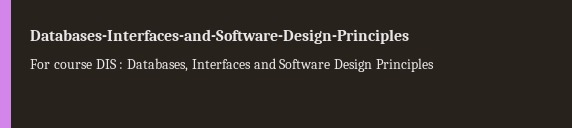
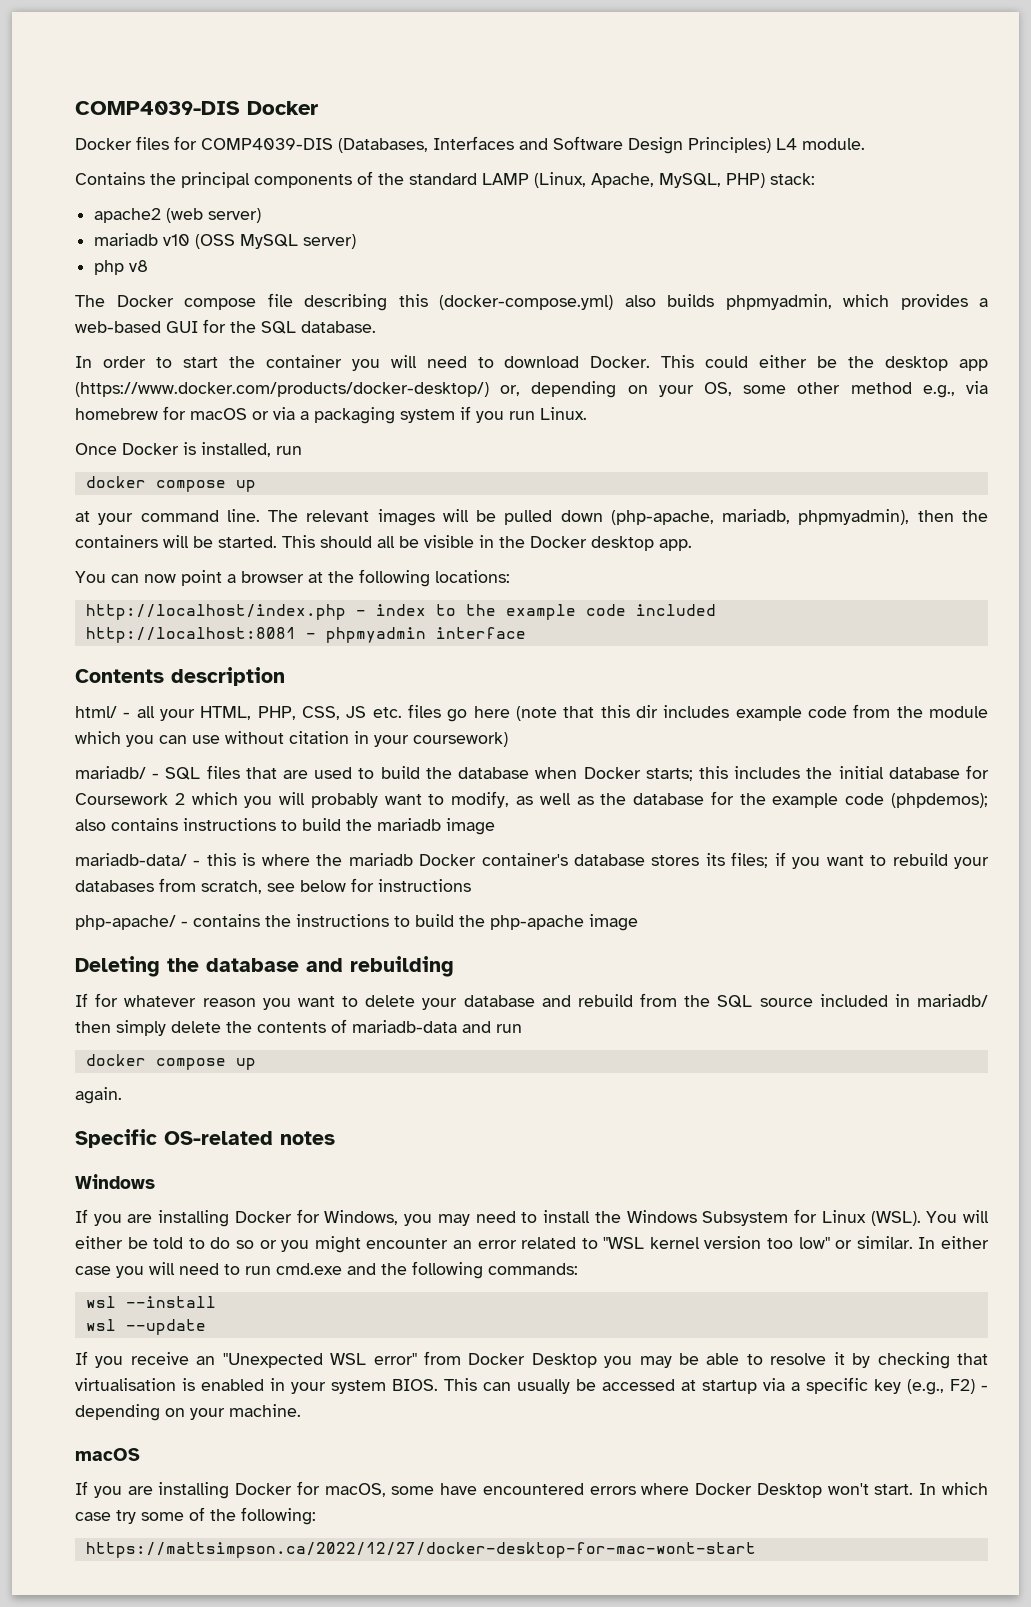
[30,29,409,44] [30,58,435,72] Databases-Interfaces-and-Software-Design-Principles // For course DIS : Databases, Interfaces and Software Design Principles -> [75,101,318,115] [75,136,865,154] [75,171,815,188] [94,208,262,223] [94,233,357,249] [94,260,149,275] [75,293,988,311] [75,319,376,334] [75,355,989,371] [75,381,989,398] [75,406,587,424] [75,442,302,457] [85,476,256,492] [75,509,988,526] [75,535,692,551] [75,569,510,587] [85,604,716,620] [85,627,526,643] [75,667,285,686] [75,704,989,722] [75,731,508,747] [75,765,990,781] [75,791,989,808] [75,818,495,835] [75,852,990,869] [75,878,471,894] [75,914,638,931] [75,956,454,977] [75,993,988,1010] [75,1019,522,1036] [85,1054,256,1070] [75,1087,122,1104] [75,1129,335,1148] [75,1174,155,1189] [75,1209,989,1227] [75,1236,990,1253] [75,1261,578,1279] [85,1296,216,1308] [85,1319,206,1335] [75,1351,989,1369] [75,1377,988,1395] [75,1404,301,1421] [75,1448,140,1461] [75,1481,988,1499] [75,1507,316,1525] [85,1542,756,1558] COMP4039-DIS Docker // Docker files for COMP4039-DIS (Databases, Interfaces and Software Design Principles) L4 module. // Contains the principal components of the standard LAMP (Linux, Apache, MySQL, PHP) stack: // apache2 (web server) // mariadb v10 (OSS MySQL server) // php v8 // The Docker compose file describing this (docker-compose.yml) also builds phpmyadmin, which provides a web-based GUI for the SQL database. // In order to start the container you will need to download Docker. This could either be the desktop app (https://www.docker.com/products/docker-desktop/) or, depending on your OS, some other method e.g., via homebrew for macOS or via a packaging system if you run Linux. // Once Docker is installed, run // docker compose up // at your command line. The relevant images will be pulled down (php-apache, mariadb, phpmyadmin), then the containers will be started. This should all be visible in the Docker desktop app. // You can now point a browser at the following locations: // http://localhost/index.php - index to the example code included // http://localhost:8081 - phpmyadmin interface // Contents description // html/ - all your HTML, PHP, CSS, JS etc. files go here (note that this dir includes example code from the module which you can use without citation in your coursework) // mariadb/ - SQL files that are used to build the database when Docker starts; this includes the initial database for Coursework 2 which you will probably want to modify, as well as the database for the example code (phpdemos); also contains instructions to build the mariadb image // mariadb-data/ - this is where the mariadb Docker container's database stores its files; if you want to rebuild your databases from scratch, see below for instructions // php-apache/ - contains the instructions to build the php-apache image // Deleting the database and rebuilding // If for whatever reason you want to delete your database and rebuild from the SQL source included in mariadb/ then simply delete the contents of mariadb-data and run // docker compose up // again. // Specific OS-related notes // Windows // If you are installing Docker for Windows, you may need to install the Windows Subsystem for Linux (WSL). You will either be told to do so or you might encounter an error related to "WSL kernel version too low" or similar. In either case you will need to run cmd.exe and the following commands: // wsl --install // wsl --update // If you receive an "Unexpected WSL error" from Docker Desktop you may be able to resolve it by checking that virtualisation is enabled in your system BIOS. This can usually be accessed at startup via a specific key (e.g., F2) - depending on your machine. // macOS // If you are installing Docker for macOS, some have encountered errors where Docker Desktop won't start. In which case try some of the following: // https://mattsimpson.ca/2022/12/27/docker-desktop-for-mac-wont-start

